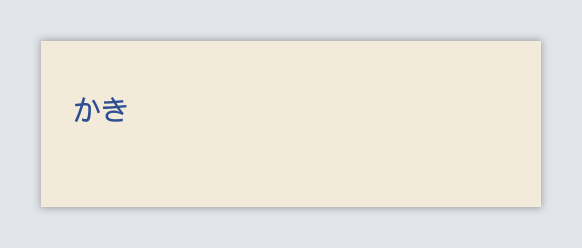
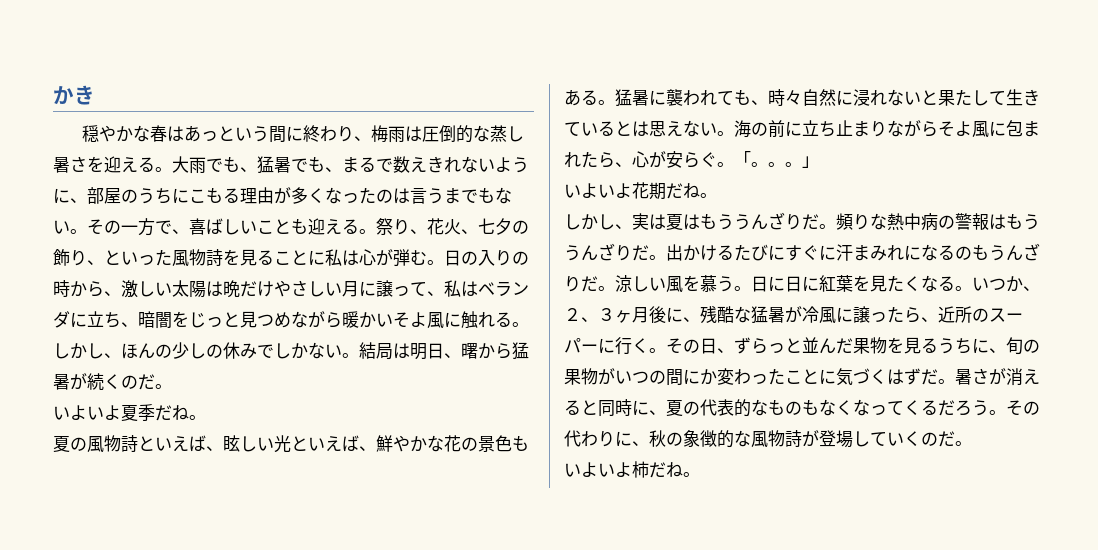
(130, 109) none -> [82,125,525,143] [53,156,529,174] [53,187,512,204] [53,218,529,236] [53,249,529,267] [53,280,529,298] [53,311,529,329] [53,342,529,360] [53,373,172,390] [53,404,206,421] [53,435,529,453] [564,89,1040,107] [564,120,1040,138] [564,151,819,168] [564,182,717,200] [564,212,1040,231] [564,243,1040,261] [564,275,1040,293] [564,306,1023,324] [564,337,1040,355] [564,368,1040,386] [564,399,1040,417] [564,430,972,448] [564,461,700,478] // 穏やかな春はあっという間に終わり、梅雨は圧倒的な蒸し暑さを迎える。大雨でも、猛暑でも、まるで数えきれないように、部屋のうちにこもる理由が多くなったのは言うまでもない。その一方で、喜ばしいことも迎える。祭り、花火、七夕の飾り、といった風物詩を見ることに私は心が弾む。日の入りの時から、激しい太陽は晩だけやさしい月に譲って、私はベランダに立ち、暗闇をじっと見つめながら暖かいそよ風に触れる。しかし、ほんの少しの休みでしかない。結局は明日、曙から猛暑が続くのだ。 // いよいよ夏季だね。 // 夏の風物詩といえば、眩しい光といえば、鮮やかな花の景色もある。猛暑に襲われても、時々自然に浸れないと果たして生きているとは思えない。海の前に立ち止まりながらそよ風に包まれたら、心が安らぐ。「。。。」 // いよいよ花期だね。 // しかし、実は夏はもううんざりだ。頻りな熱中病の警報はもううんざりだ。出かけるたびにすぐに汗まみれになるのもうんざりだ。涼しい風を慕う。日に日に紅葉を見たくなる。いつか、２、３ヶ月後に、残酷な猛暑が冷風に譲ったら、近所のスーパーに行く。その日、ずらっと並んだ果物を見るうちに、旬の果物がいつの間にか変わったことに気づくはずだ。暑さが消えると同時に、夏の代表的なものもなくなってくるだろう。その代わりに、秋の象徴的な風物詩が登場していくのだ。 // いよいよ柿だね。

